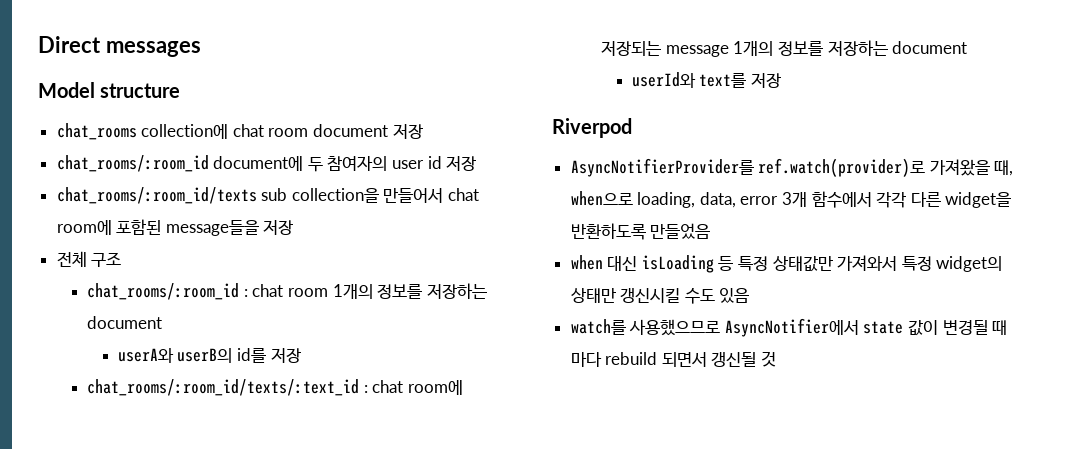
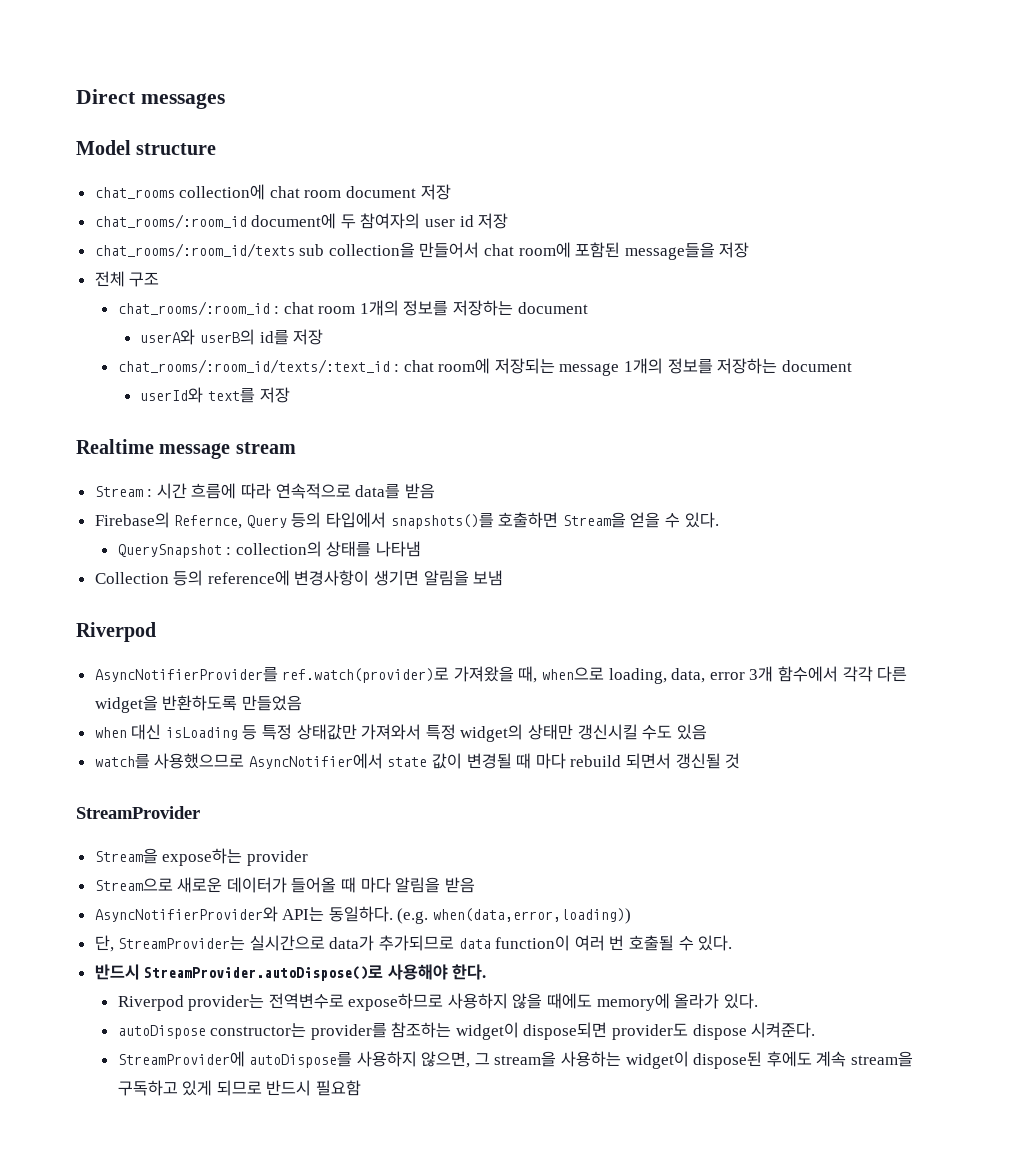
(782, 80) none -> [76,439,296,459] [94,483,435,499] [94,512,719,529] [117,541,421,558] [94,570,504,586] // Realtime message stream // Stream : 시간 흐름에 따라 연속적으로 data를 받음 // Firebase의 Refernce, Query 등의 타입에서 snapshots()를 호출하면 Stream을 얻을 수 있다. // QuerySnapshot : collection의 상태를 나타냄 // Collection 등의 reference에 변경사항이 생기면 알림을 보냄
(777, 359) none -> [76,806,200,819] [94,848,308,866] [94,877,475,893] [94,906,632,924] [94,935,733,952] [94,964,487,981] [117,993,758,1011] [117,1022,816,1040] [117,1051,914,1069] [117,1080,361,1096] // StreamProvider // Stream을 expose하는 provider // Stream으로 새로운 데이터가 들어올 때 마다 알림을 받음 // AsyncNotifierProvider와 API는 동일하다. (e.g. when(data,error,loading)) // 단, StreamProvider는 실시간으로 data가 추가되므로 data function이 여러 번 호출될 수 있다. // 반드시 StreamProvider.autoDispose()로 사용해야 한다. // Riverpod provider는 전역변수로 expose하므로 사용하지 않을 때에도 memory에 올라가 있다. // autoDispose constructor는 provider를 참조하는 widget이 dispose되면 provider도 dispose 시켜준다. // StreamProvider에 autoDispose를 사용하지 않으면, 그 stream을 사용하는 widget이 dispose된 후에도 계속 stream을 구독하고 있게 되므로 반드시 필요함

